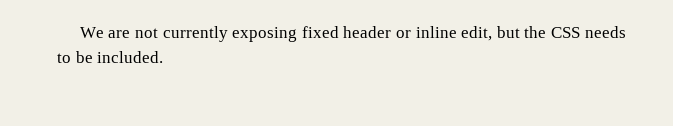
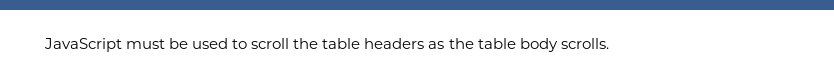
[79,26,626,42] [57,51,164,63] We are not currently exposing fixed header or inline edit, but the CSS needs to be included. -> [44,38,609,52] JavaScript must be used to scroll the table headers as the table body scrolls.

